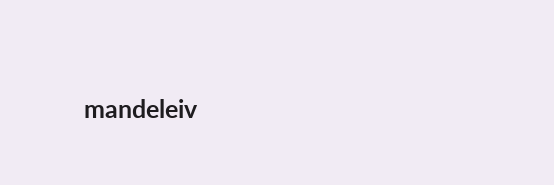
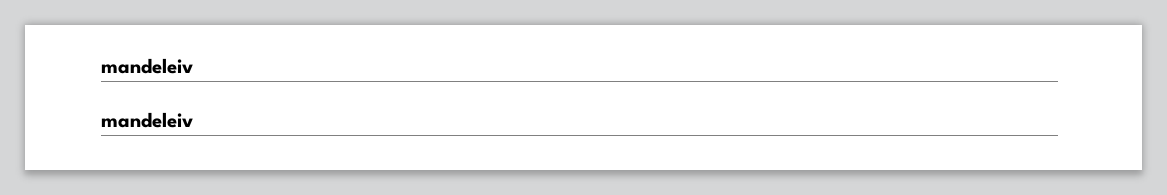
[84,99,198,118] mandeleiv -> [101,58,193,74] [101,112,193,128] mandeleiv // mandeleiv

